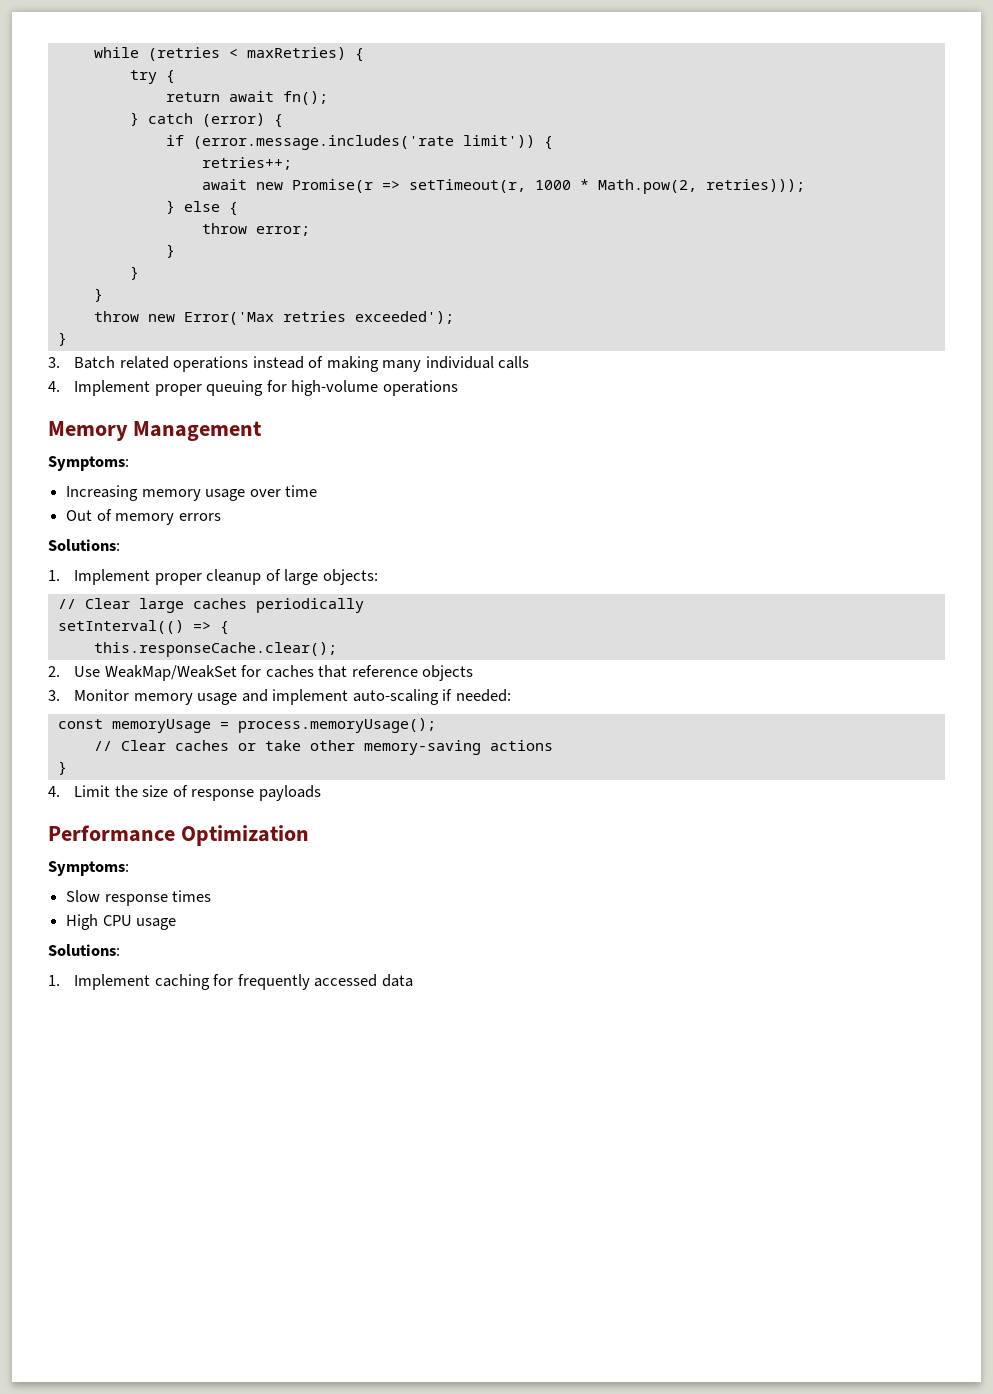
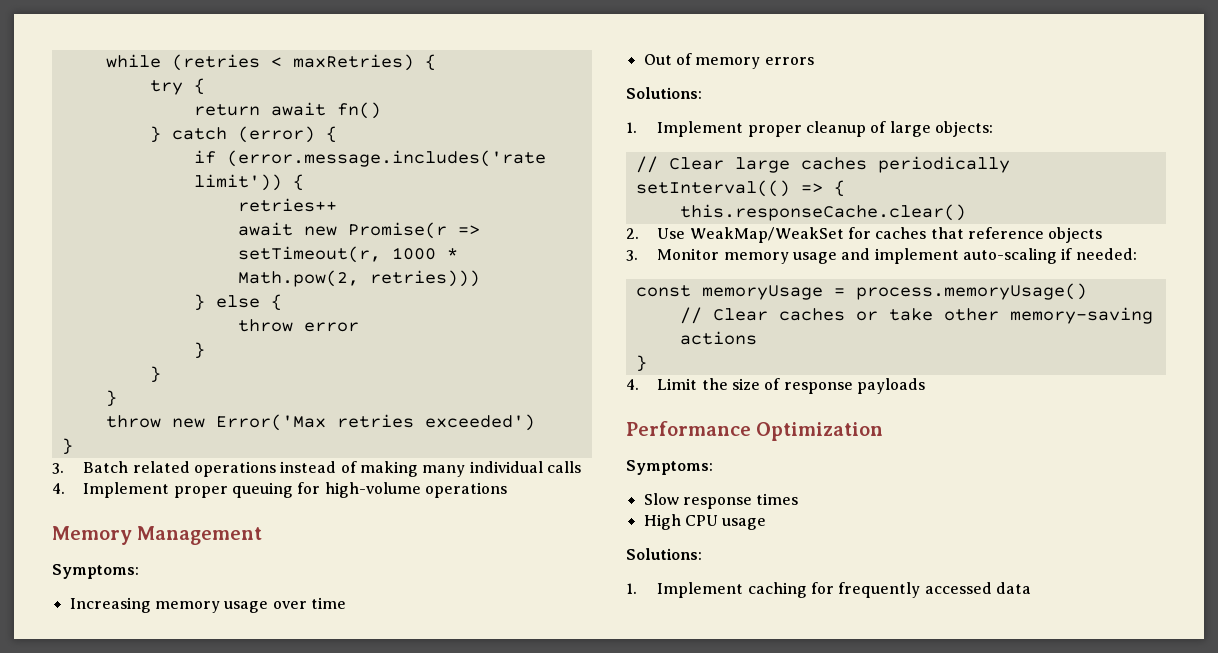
[282,91,328,105] fn(); -> [336,102,381,119] fn()
[201,157,292,170] retries++; -> [237,198,337,212] retries++
[705,179,805,192] retries))); -> [369,270,480,287] retries)))
[255,226,310,236] error; -> [303,322,359,332] error
[354,311,454,324] exceeded'); -> [424,414,535,431] exceeded')
[93,642,337,657] this.responseCache.clear(); -> [679,204,966,221] this.responseCache.clear()
[237,718,436,733] process.memoryUsage(); -> [855,283,1087,300] process.memoryUsage()

